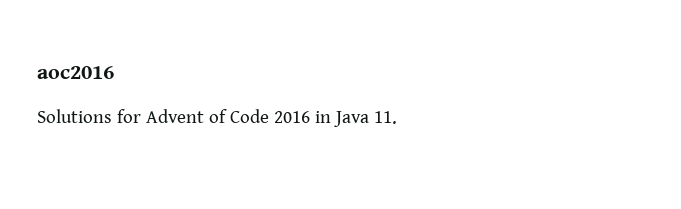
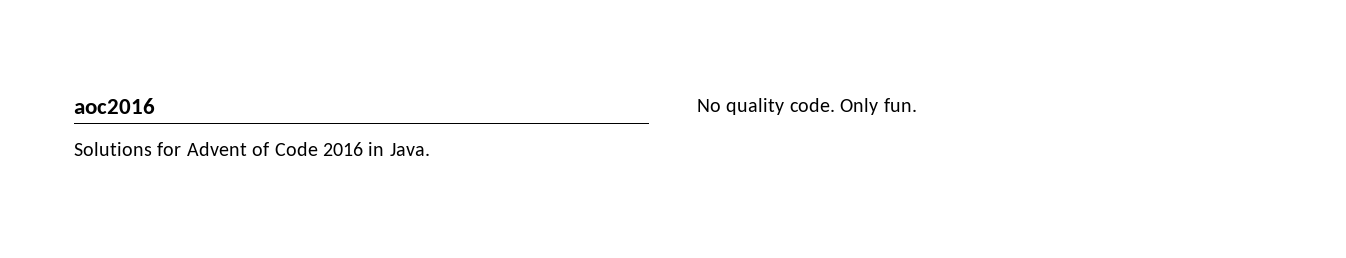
[333,111,397,127] Java 11. -> [389,143,430,156] [697,98,917,115] Java. // No quality code. Only fun.

